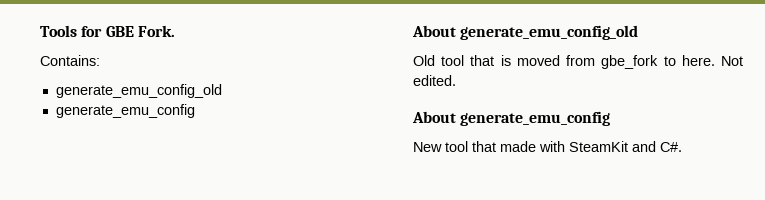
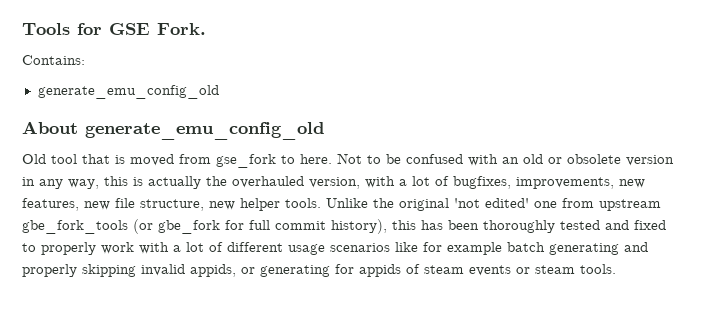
[105,26,134,37] GBE -> [109,23,150,35] GSE
[55,104,195,118] // generate_emu_config -> (219, 92) none
[601,55,659,69] gbe_fork -> [216,154,276,168] gse_fork
[413,75,456,86] [412,111,611,126] [413,141,682,152] edited. // About generate_emu_config // New tool that made with SteamKit and C#. -> [367,154,674,166] [22,176,645,189] [22,198,661,211] [22,219,666,234] [22,242,648,255] [22,264,616,277] to be confused with an old or obsolete version in any way, this is actually the overhauled version, with a lot of bugfixes, improvements, new features, new file structure, new helper tools. Unlike the original 'not edited' one from upstream gbe_fork_tools (or gbe_fork for full commit history), this has been thoroughly tested and fixed to properly work with a lot of different usage scenarios like for example batch generating and properly skipping invalid appids, or generating for appids of steam events or steam tools.

